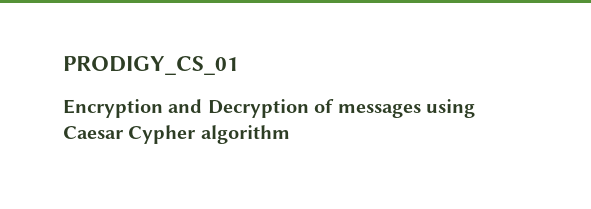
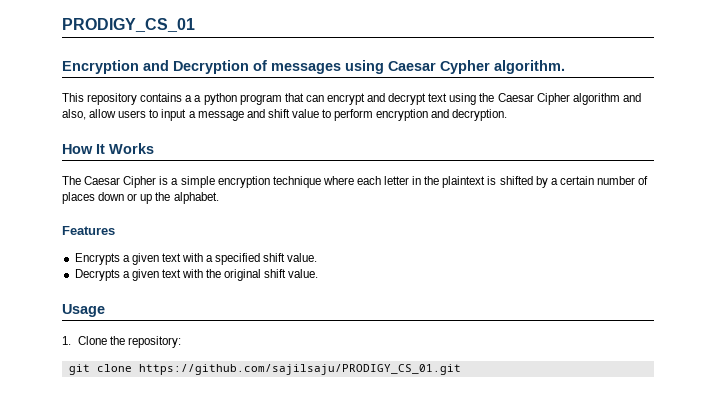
[200,125,290,144] algorithm -> [494,60,565,74] [62,93,641,105] [62,109,508,121] [62,143,154,154] [62,176,649,188] [62,192,219,204] [62,226,115,235] [74,253,318,265] [74,269,319,281] [62,304,105,317] [62,336,181,348] [68,364,461,375] algorithm. // This repository contains a a python program that can encrypt and decrypt text using the Caesar Cipher algorithm and also, allow users to input a message and shift value to perform encryption and decryption. // How It Works // The Caesar Cipher is a simple encryption technique where each letter in the plaintext is shifted by a certain number of places down or up the alphabet. // Features // Encrypts a given text with a specified shift value. // Decrypts a given text with the original shift value. // Usage // 1. Clone the repository: // git clone https://github.com/sajilsaju/PRODIGY_CS_01.git

